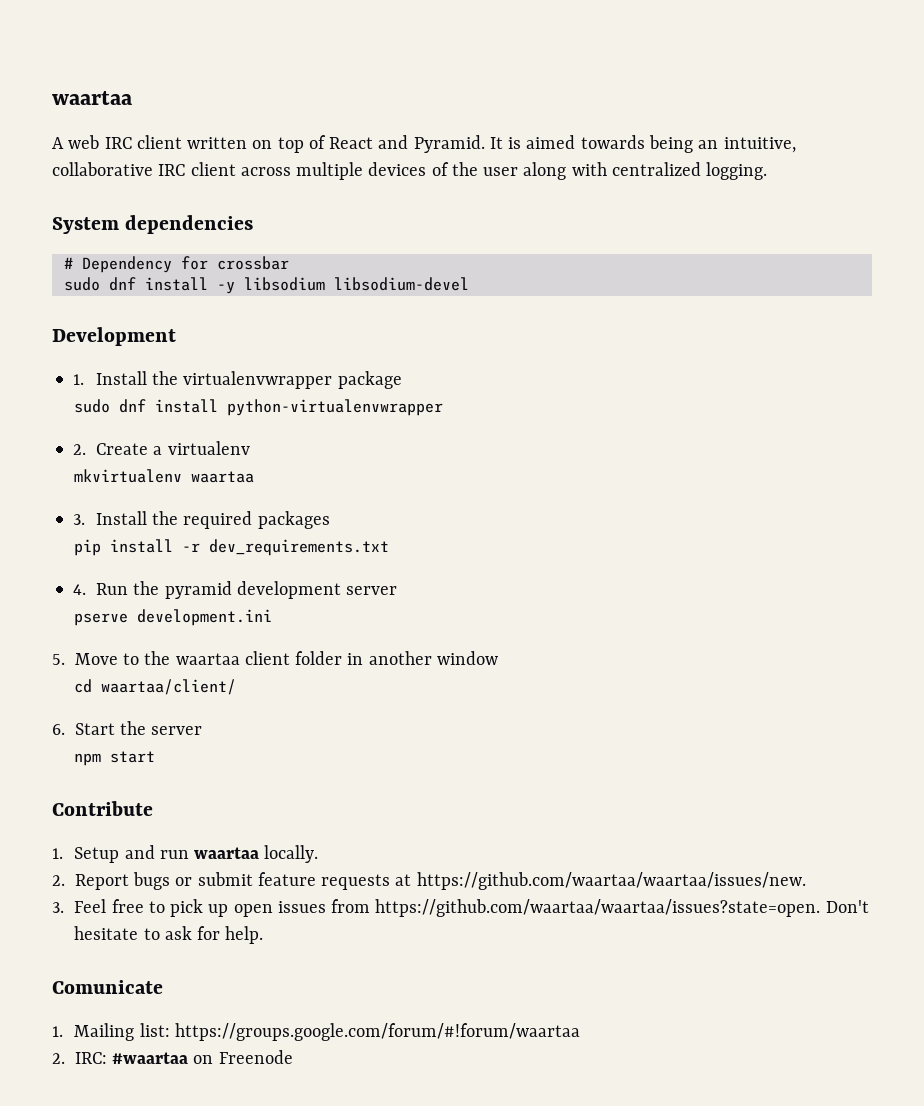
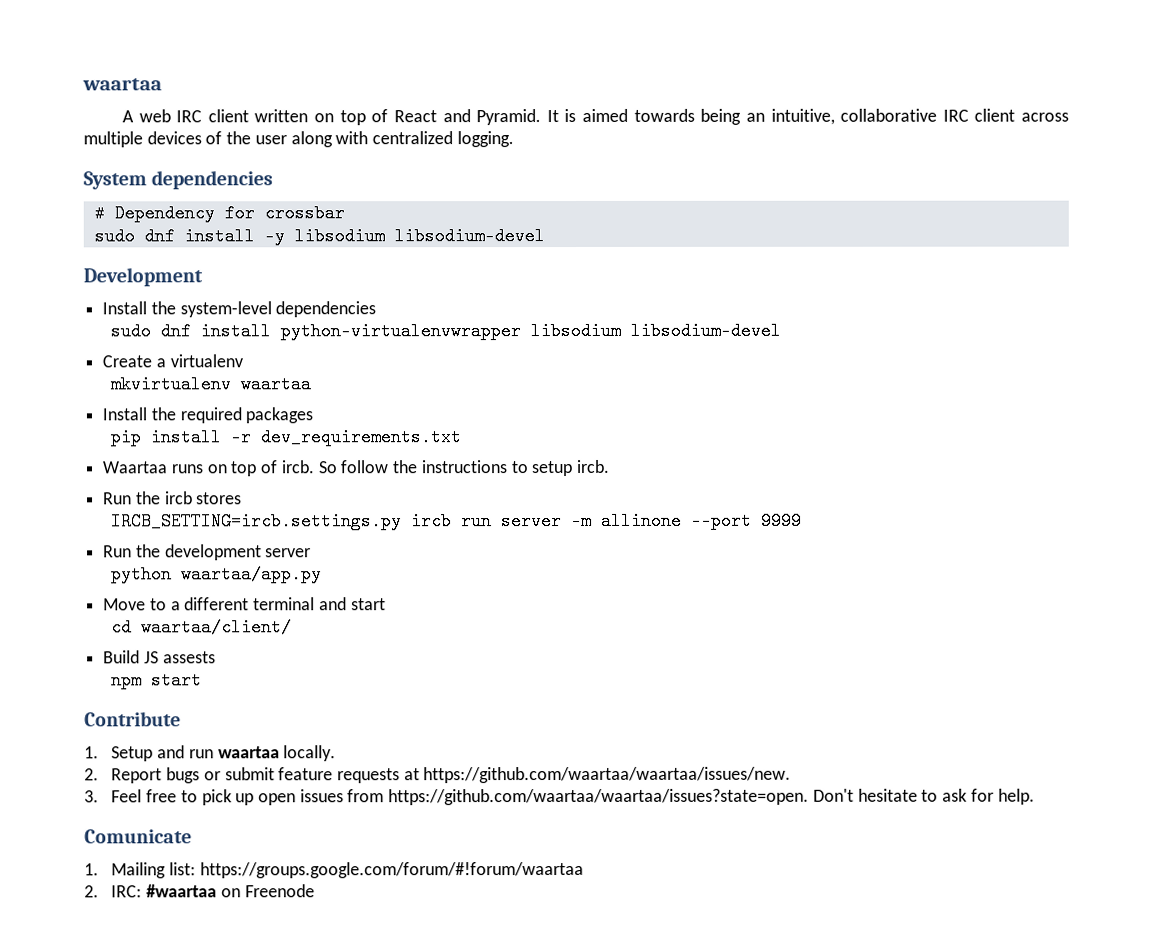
[73,371,402,389] 1. Install the virtualenvwrapper package -> [102,301,377,318] Install the system-level dependencies
[73,444,87,455] // 2. -> [530,321,782,341] libsodium libsodium-devel //
[73,514,86,525] 3. -> (312, 384) none
[73,581,398,599] [74,609,273,626] [52,651,498,665] [74,679,237,695] [52,721,203,735] 4. Run the pyramid development server // pserve development.ini // 5. Move to the waartaa client folder in another window // cd waartaa/client/ // 6. Start the server -> [102,459,610,477] [103,491,243,505] [111,511,803,531] [103,544,312,561] [111,565,323,584] [103,597,386,611] [111,618,293,637] [103,650,216,664] Waartaa runs on top of ircb. So follow the instructions to setup ircb. // Run the ircb stores // IRCB_SETTING=ircb.settings.py ircb run server -m allinone --port 9999 // Run the development server // python waartaa/app.py // Move to a different terminal and start // cd waartaa/client/ // Build JS assests

